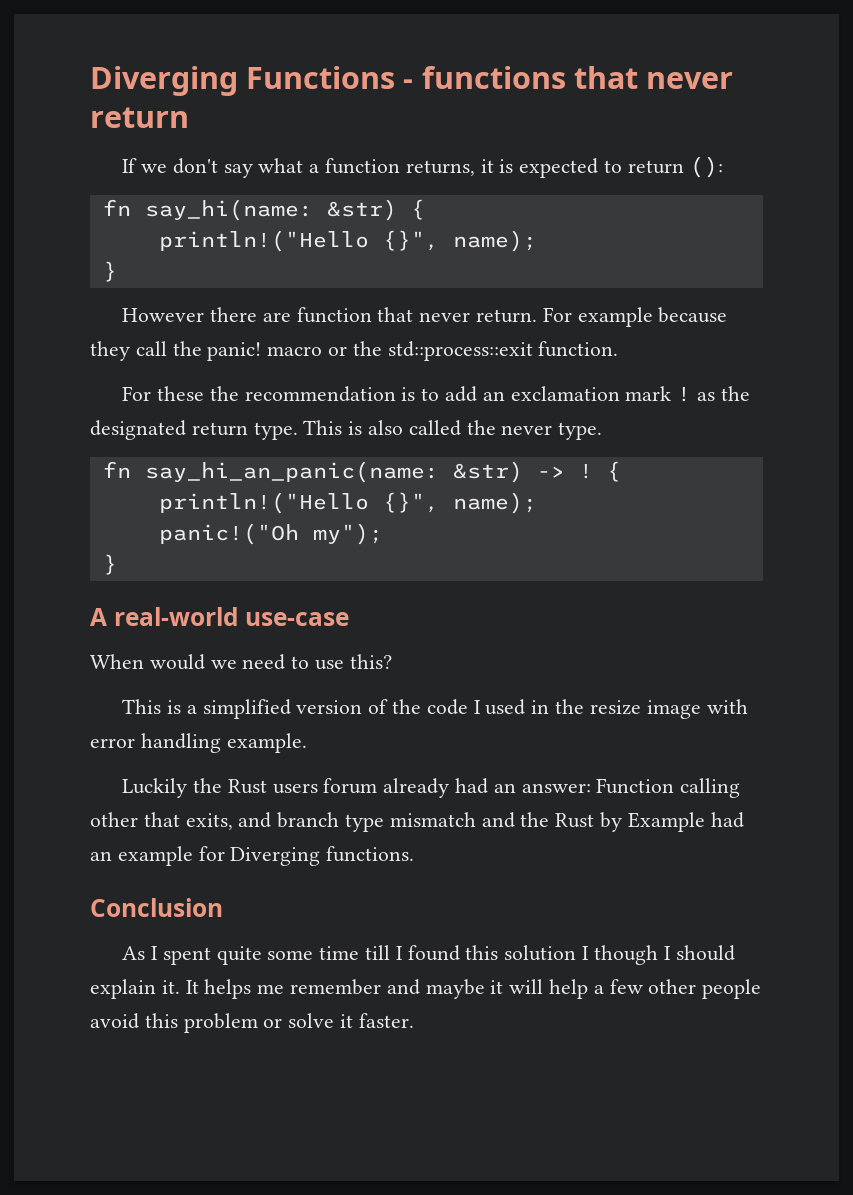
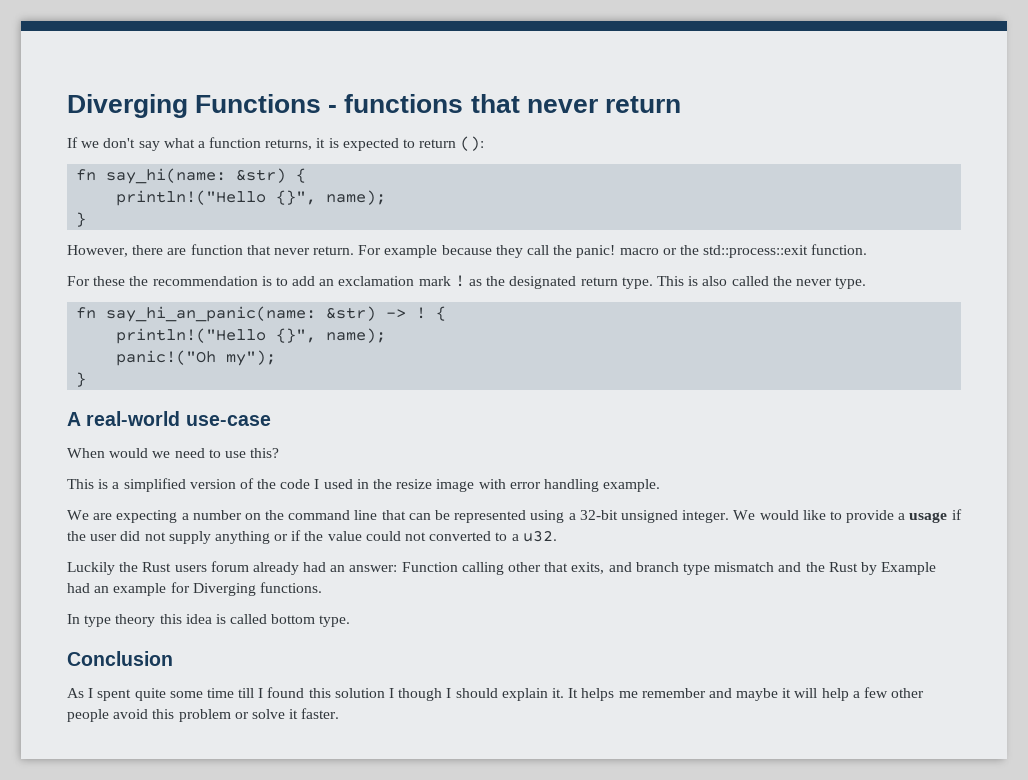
[122,308,205,322] However -> [67,245,128,257] However,
(307, 743) none -> [67,509,962,523] [67,530,557,544] // We are expecting a number on the command line that can be represented using a 32-bit unsigned integer. We would like to provide a usage if the user did not supply anything or if the value could not converted to a u32.
(415, 854) none -> [67,614,351,627] // In type theory this idea is called bottom type.

